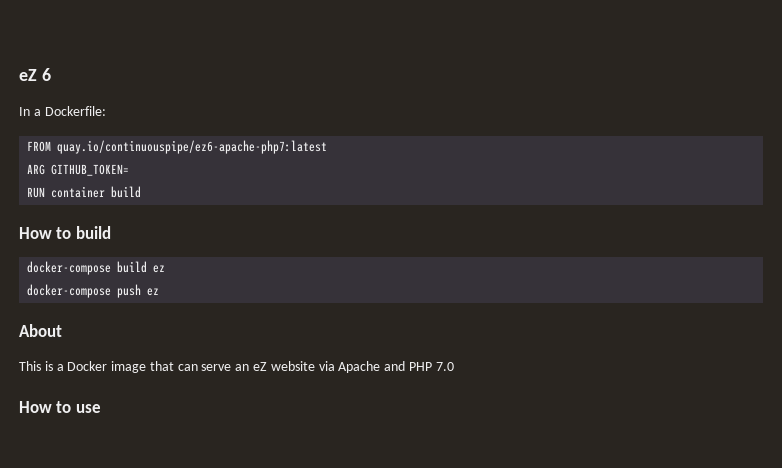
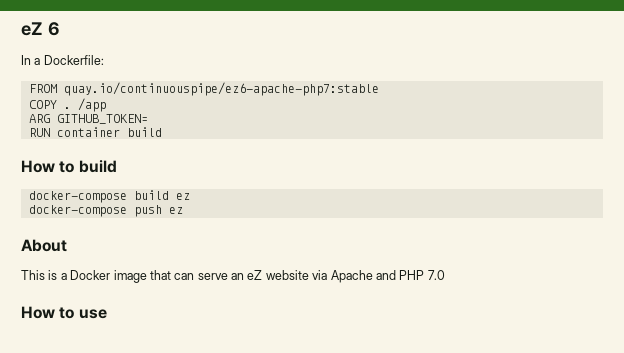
[57,140,328,154] quay.io/continuouspipe/ez6-apache-php7:latest -> [63,82,379,96] [28,98,106,112] quay.io/continuouspipe/ez6-apache-php7:stable // COPY . /app

